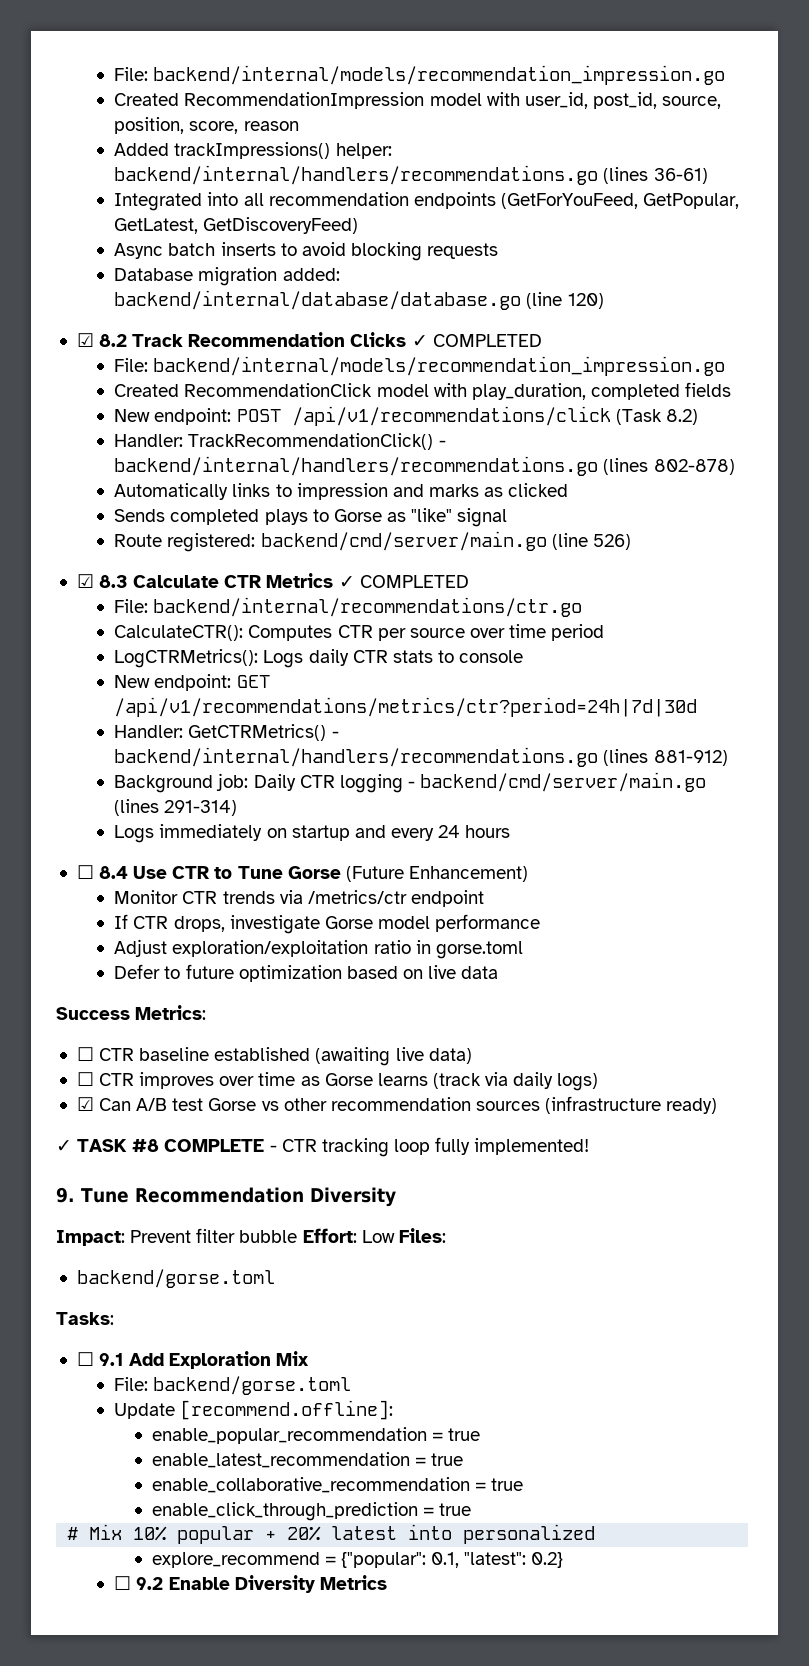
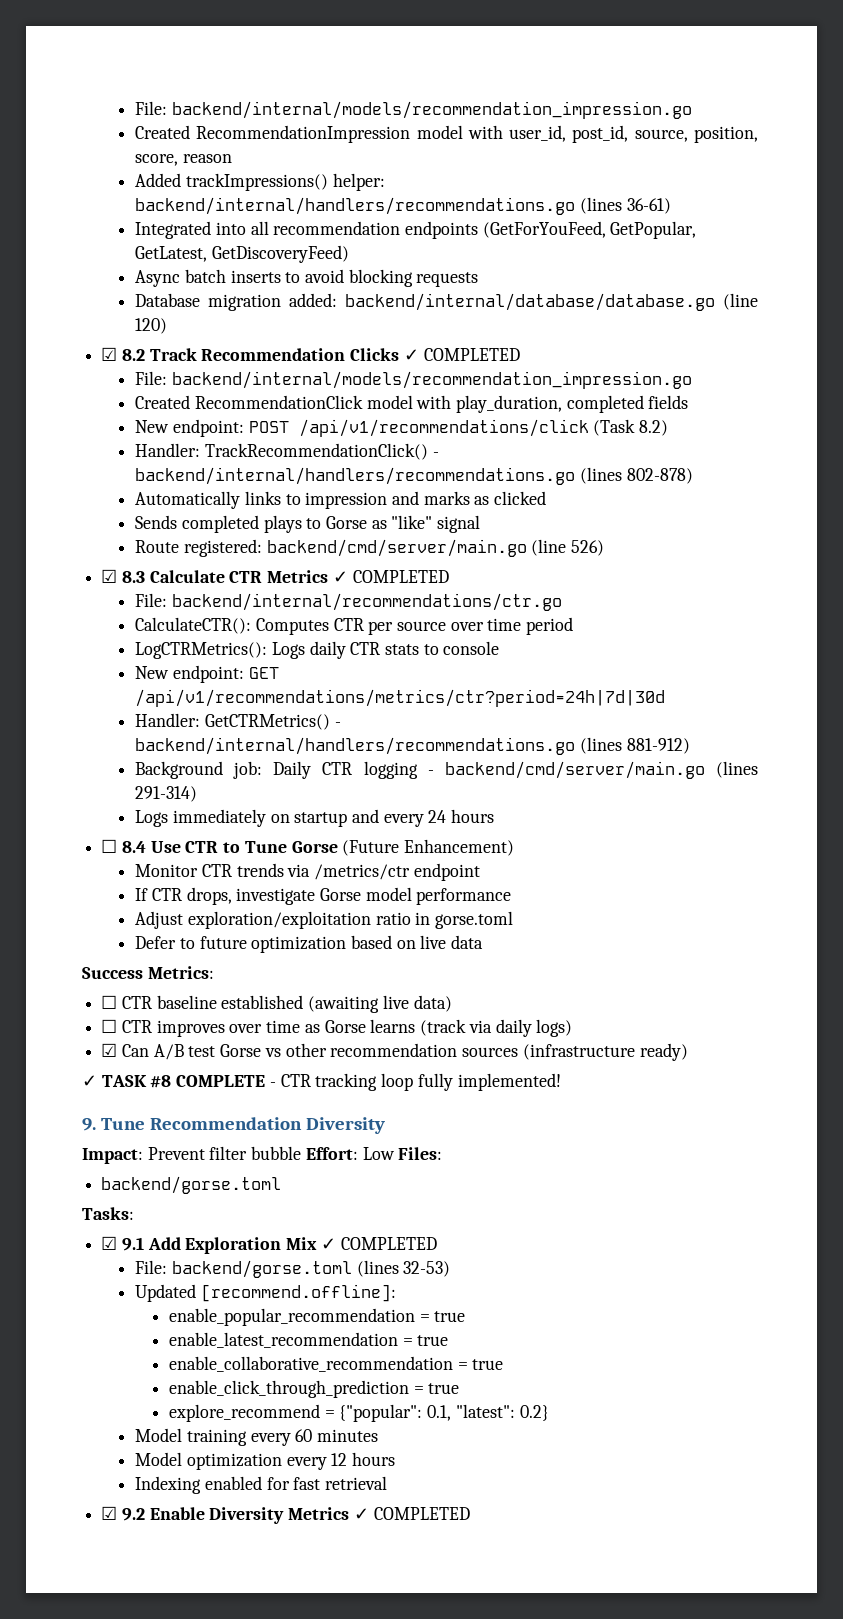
[76,1352,94,1366] ☐ -> [101,1236,118,1250] ☑
(310, 1358) none -> [320,1237,437,1250] ✓ COMPLETED
[114,1403,176,1419] // Update -> [356,1260,451,1277] [135,1284,197,1302] (lines 32-53) // Updated
[67,1524,596,1544] // # Mix 10% popular + 20% latest into personalized -> (460, 1388) none
[114,1576,132,1590] ☐ -> [135,1428,378,1446] [135,1452,395,1470] [135,1476,387,1494] [101,1506,118,1520] Model training every 60 minutes // Model optimization every 12 hours // Indexing enabled for fast retrieval // ☑
(387, 1582) none -> [353,1507,470,1520] ✓ COMPLETED

